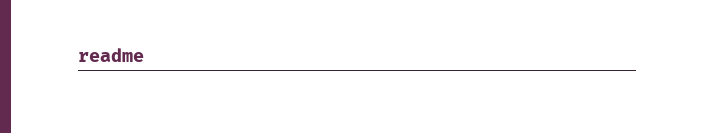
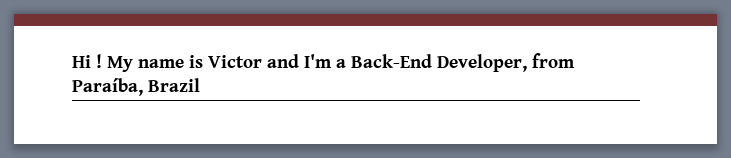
[78,48,144,62] readme -> [72,53,575,72] [72,78,200,96] Hi ! My name is Victor and I'm a Back-End Developer, from Paraíba, Brazil

